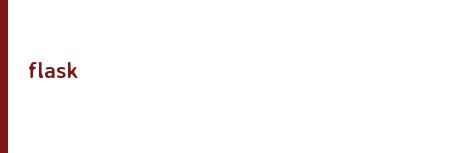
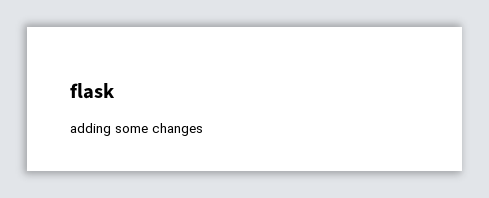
(78, 70) none -> [70,123,203,136] // adding some changes

